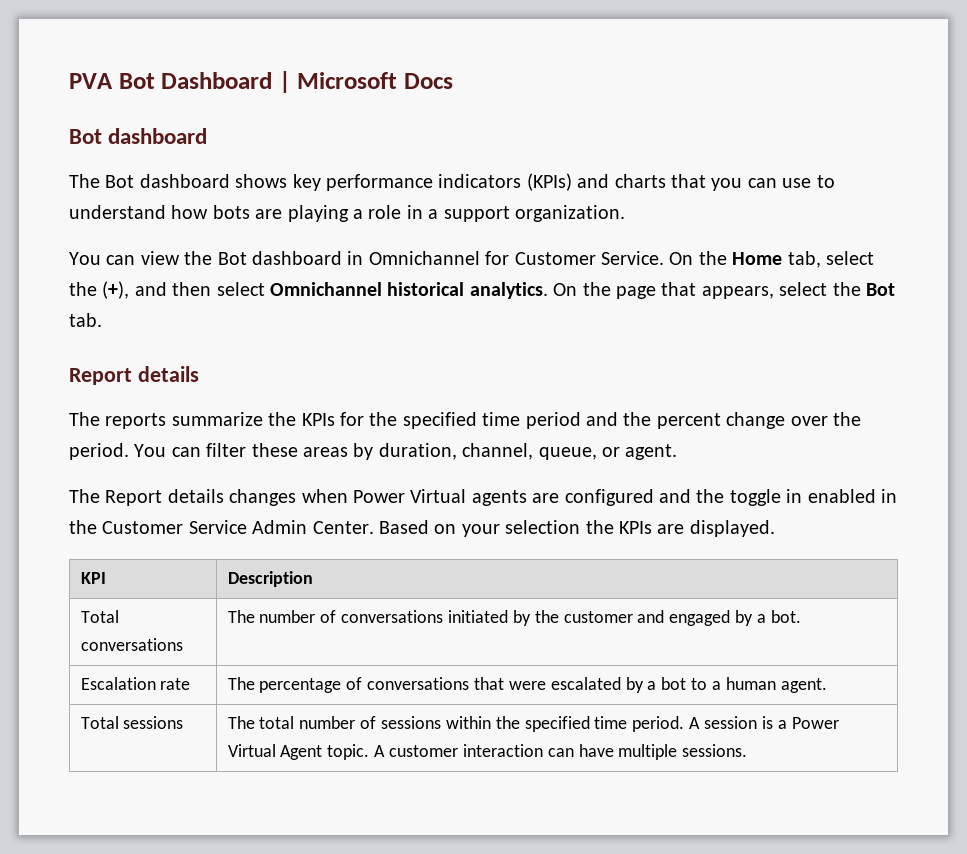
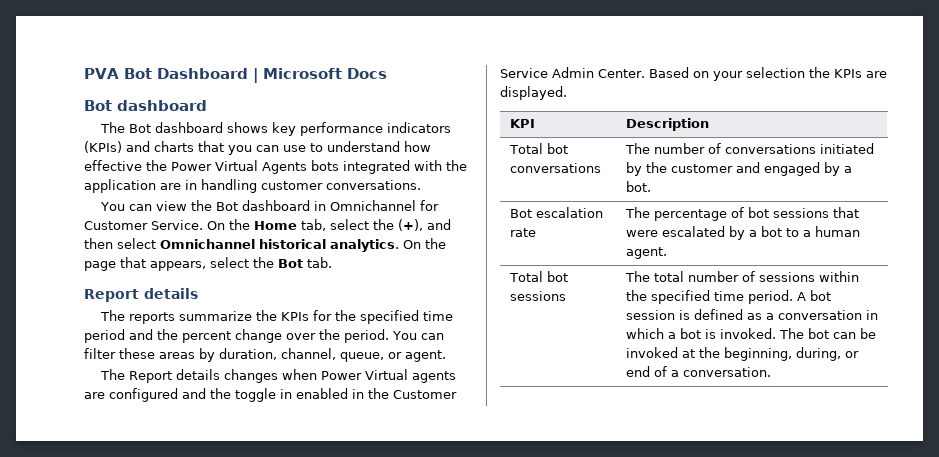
[212,205,625,222] bots are playing a role in a support organization. -> [84,160,467,174] [84,179,421,193] effective the Power Virtual Agents bots integrated with the application are in handling customer conversations.
(119, 616) none -> [546,143,568,154] bot
[80,677,156,690] Escalation -> [509,207,603,218] Bot escalation
[367,677,470,690] conversations -> [747,207,829,218] bot sessions
(119, 722) none -> [546,271,568,282] bot
(701, 723) none -> [809,290,831,301] bot
[777,717,839,729] [227,744,748,760] a Power Virtual Agent topic. A customer interaction can have multiple sessions. -> [693,309,878,320] [625,328,876,339] [625,347,859,361] [625,366,771,377] defined as a conversation in which a bot is invoked. The bot can be invoked at the beginning, during, or end of a conversation.

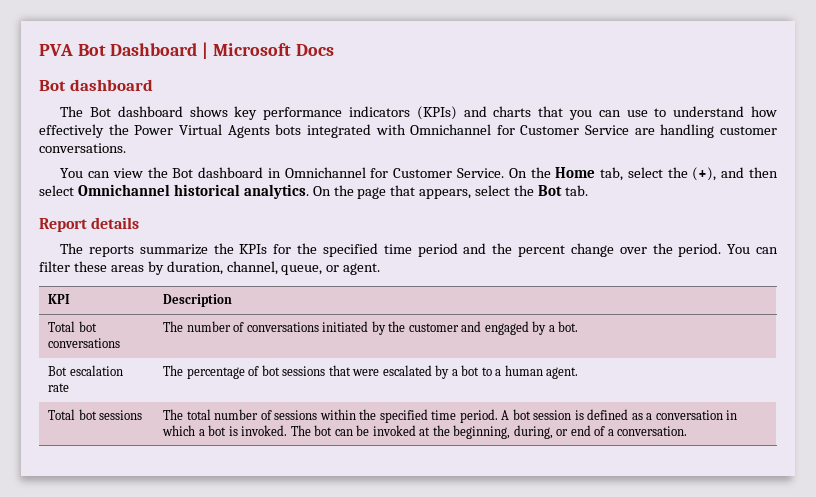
[84,160,142,171] effective -> [39,124,104,138] effectively
[446,160,467,171] [84,179,197,193] the application are in -> [410,124,655,135] Omnichannel for Customer Service are
[99,369,456,383] [84,388,457,402] [500,67,887,81] [500,86,567,100] // The Report details changes when Power Virtual agents are configured and the toggle in enabled in the Customer Service Admin Center. Based on your selection the KPIs are displayed. -> (381, 269) none

